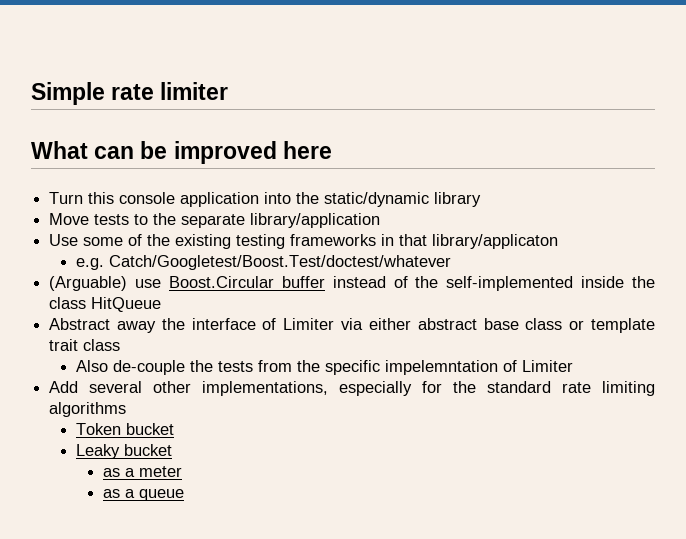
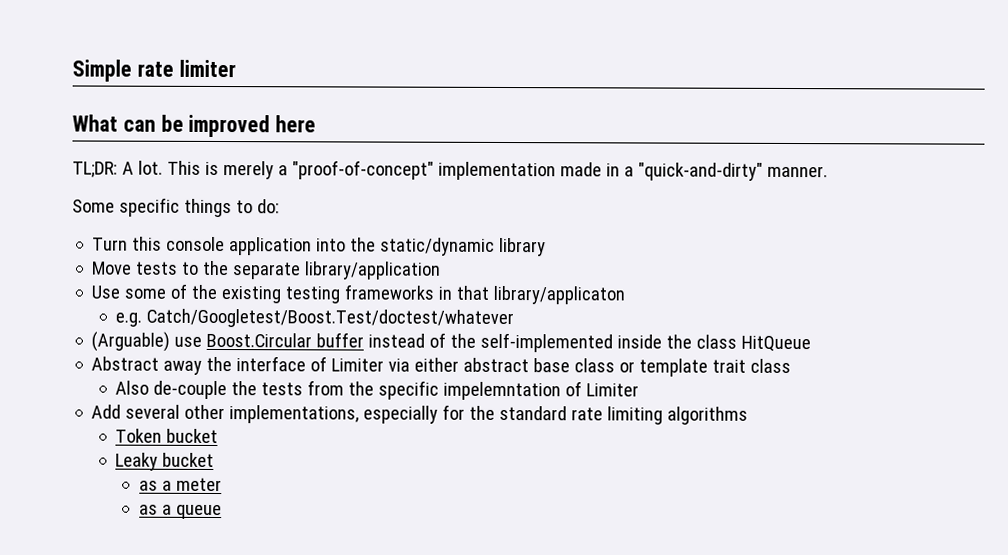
(332, 150) none -> [72,160,828,181] [72,197,280,218] // TL;DR: A lot. This is merely a "proof-of-concept" implementation made in a "quick-and-dirty" manner. // Some specific things to do:

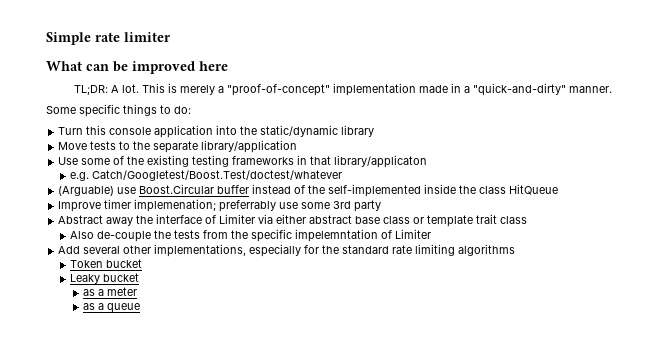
(812, 344) none -> [58,199,382,212] // Improve timer implemenation; preferrably use some 3rd party

